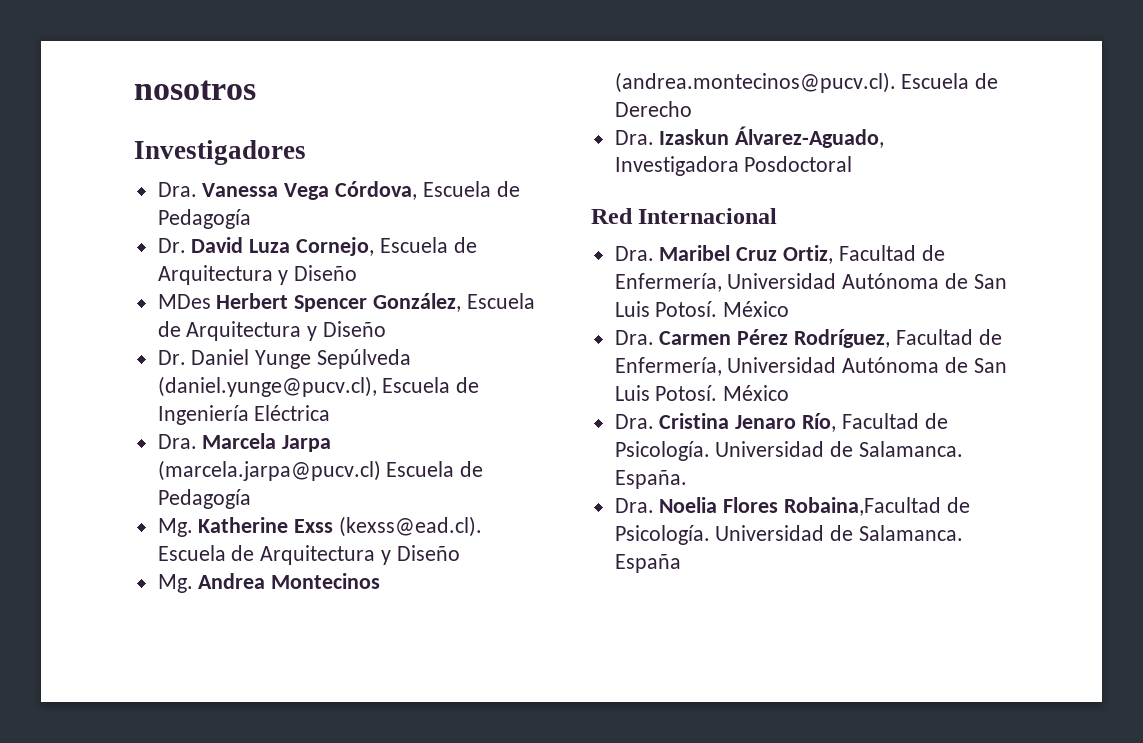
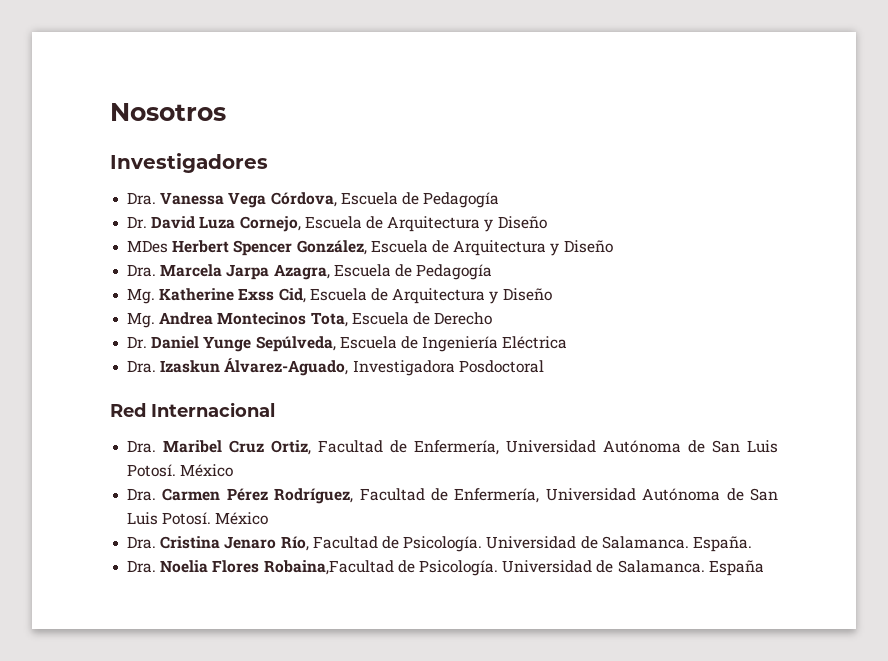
[134,80,256,100] nosotros -> [110,103,226,121] Nosotros
[157,349,412,369] [157,376,480,397] [157,405,331,425] // Dr. Daniel Yunge Sepúlveda (daniel.yunge@pucv.cl), Escuela de Ingeniería Eléctrica -> (613, 246) none
[157,460,381,481] (marcela.jarpa@pucv.cl) -> [273,264,330,280] Azagra,
[339,516,483,537] (kexss@ead.cl). -> [278,288,306,303] Cid,
[614,72,896,93] (andrea.montecinos@pucv.cl). -> [310,312,348,327] Tota,
(692, 109) none -> [127,336,568,352] // Dr. Daniel Yunge Sepúlveda, Escuela de Ingeniería Eléctrica

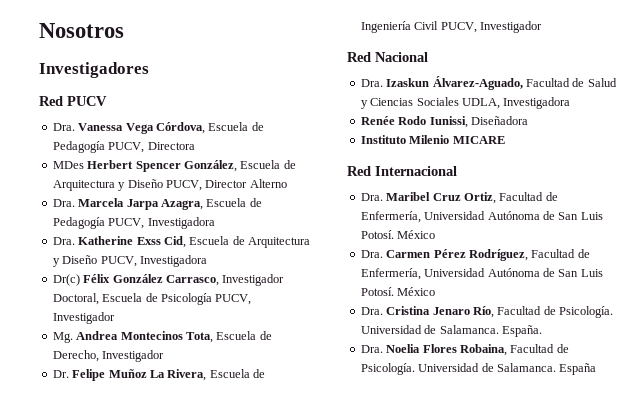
(268, 163) none -> [39,96,107,106] // Red PUCV
[127,216,547,232] // Dr. David Luza Cornejo, Escuela de Arquitectura y Diseño -> [108,142,195,153] PUCV, Directora
(613, 246) none -> [165,179,287,191] PUCV, Director Alterno
[127,288,156,304] // Mg. -> [108,217,215,229] [52,237,75,245] PUCV, Investigadora // Dra.
(552, 294) none -> [100,255,207,267] [52,274,285,286] [52,293,252,305] [52,312,115,324] PUCV, Investigadora // Dr(c) Félix González Carrasco, Investigador Doctoral, Escuela de Psicología PUCV, Investigador
[434,312,493,325] [127,336,568,352] [127,358,544,376] Derecho // Dr. Daniel Yunge Sepúlveda, Escuela de Ingeniería Eléctrica // Dra. Izaskun Álvarez-Aguado, Investigadora Posdoctoral -> [52,350,165,362] [52,369,265,381] [360,21,542,33] [347,52,428,62] [360,76,617,90] [360,97,571,109] [360,116,528,128] [360,135,505,144] Derecho, Investigador // Dr. Felipe Muñoz La Rivera, Escuela de Ingeniería Civil PUCV, Investigador // Red Nacional // Dra. Izaskun Álvarez-Aguado, Facultad de Salud y Ciencias Sociales UDLA, Investigadora // Renée Rodo Iunissi, Diseñadora // Instituto Milenio MICARE
[263,560,394,575] Robaina,Facultad -> [459,344,555,356] Robaina, Facultad

